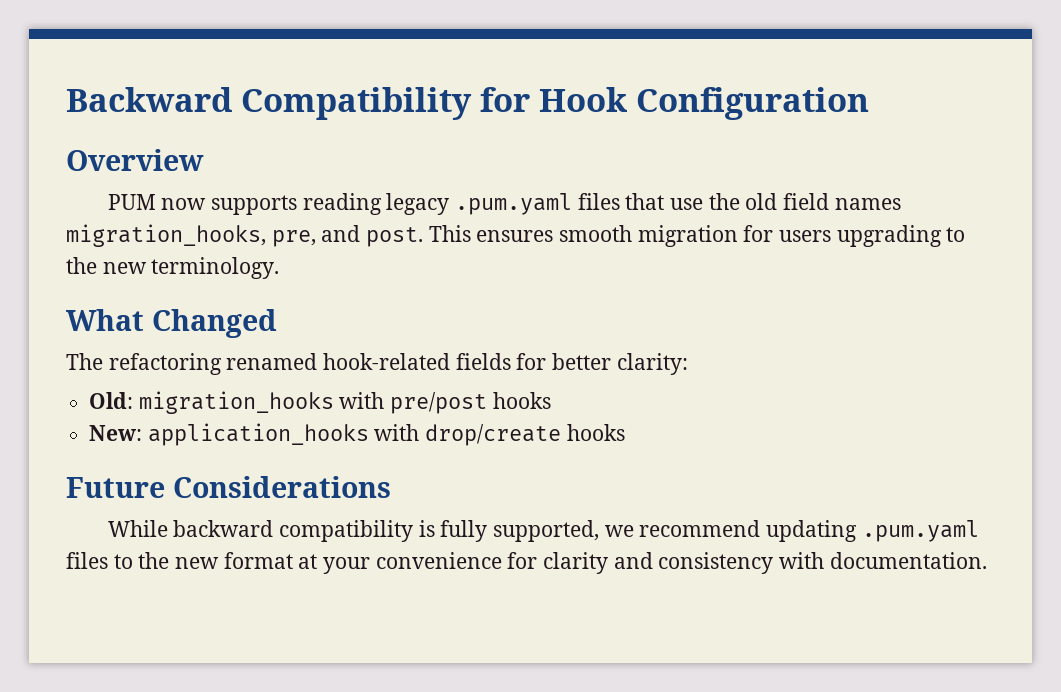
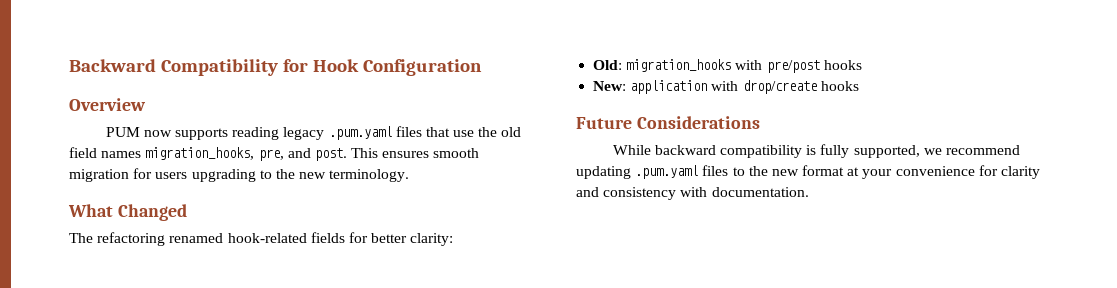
[147,423,369,446] application_hooks -> [630,80,708,94] application

